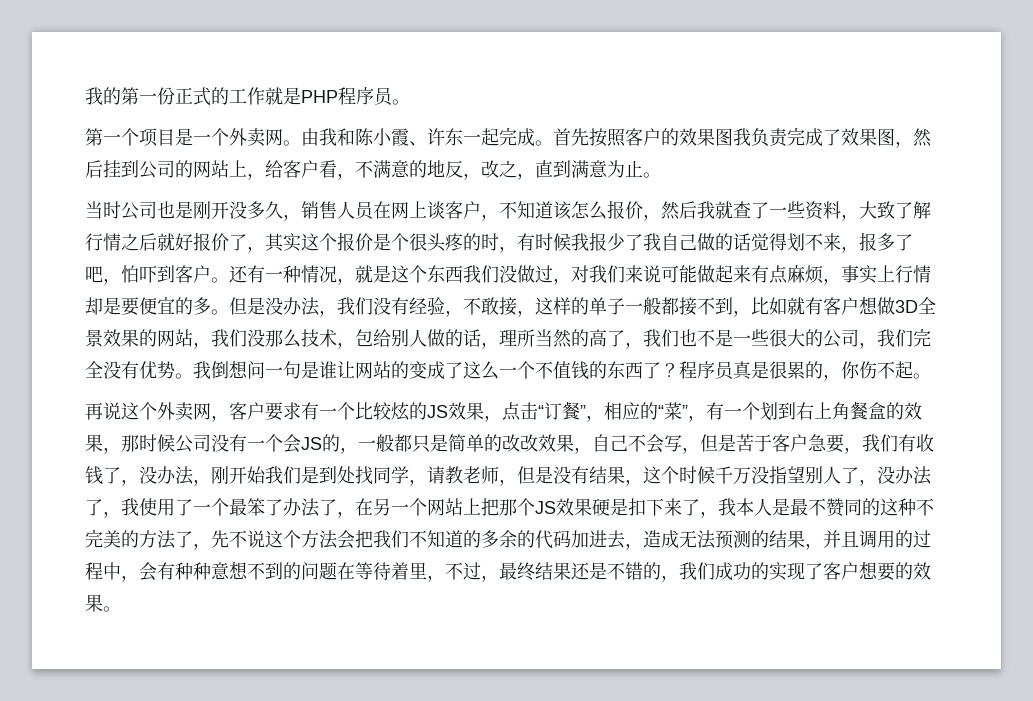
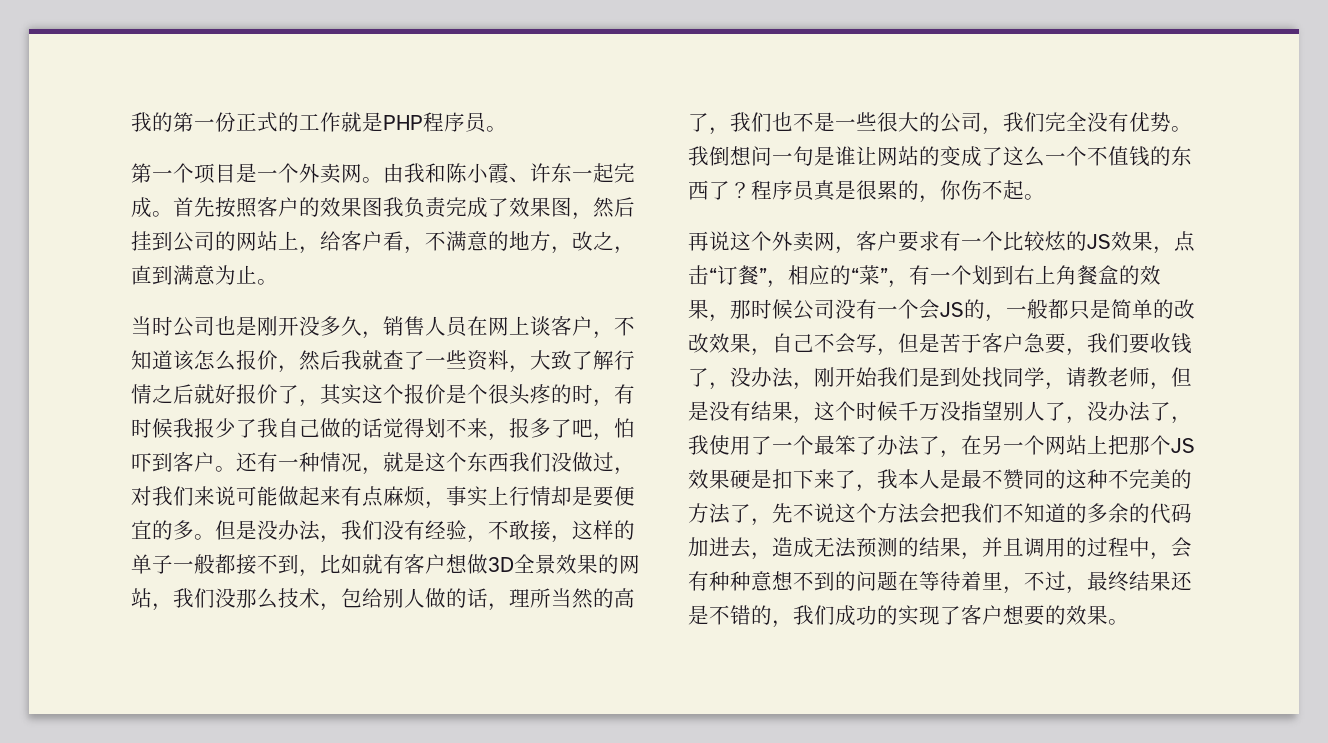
[445,160,463,178] 反 -> [530,231,551,251] 方
[898,434,916,452] 有 -> [1129,333,1150,354] 要

